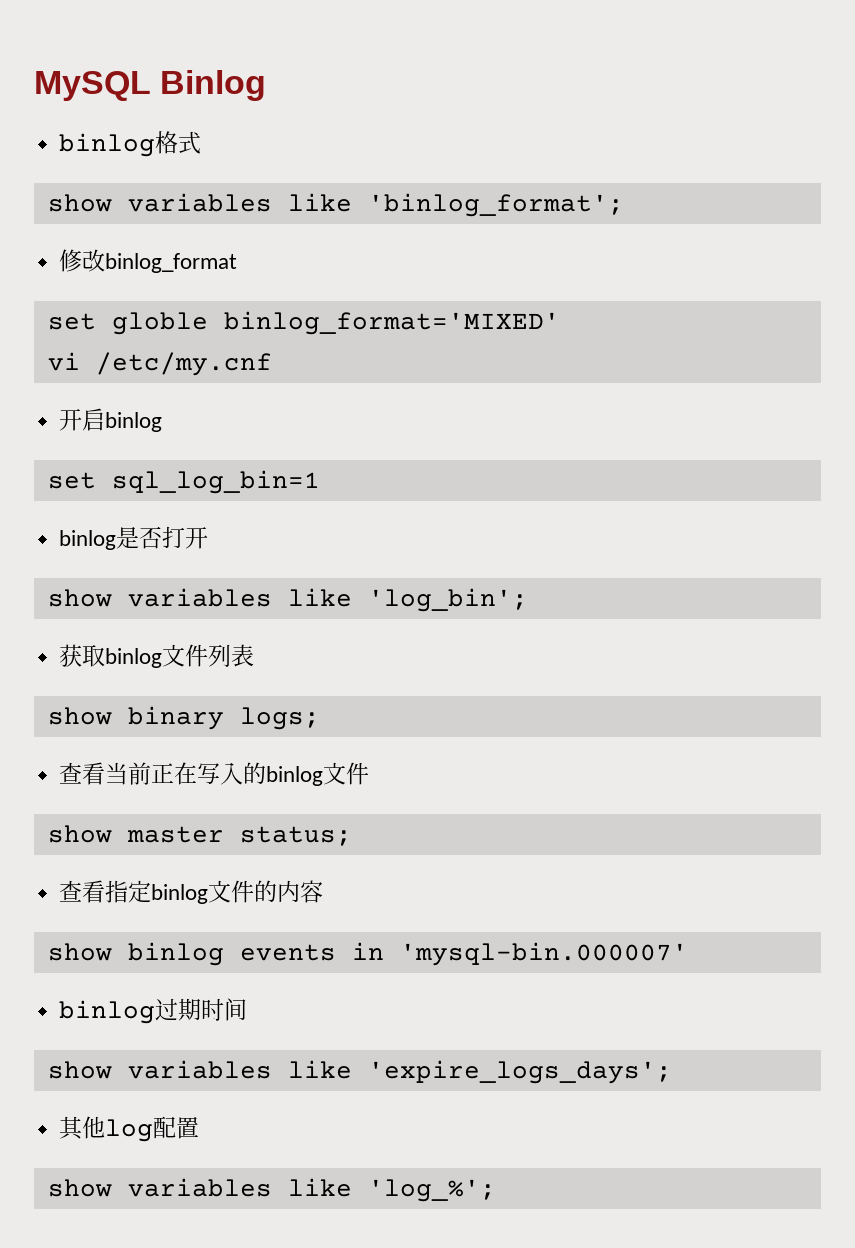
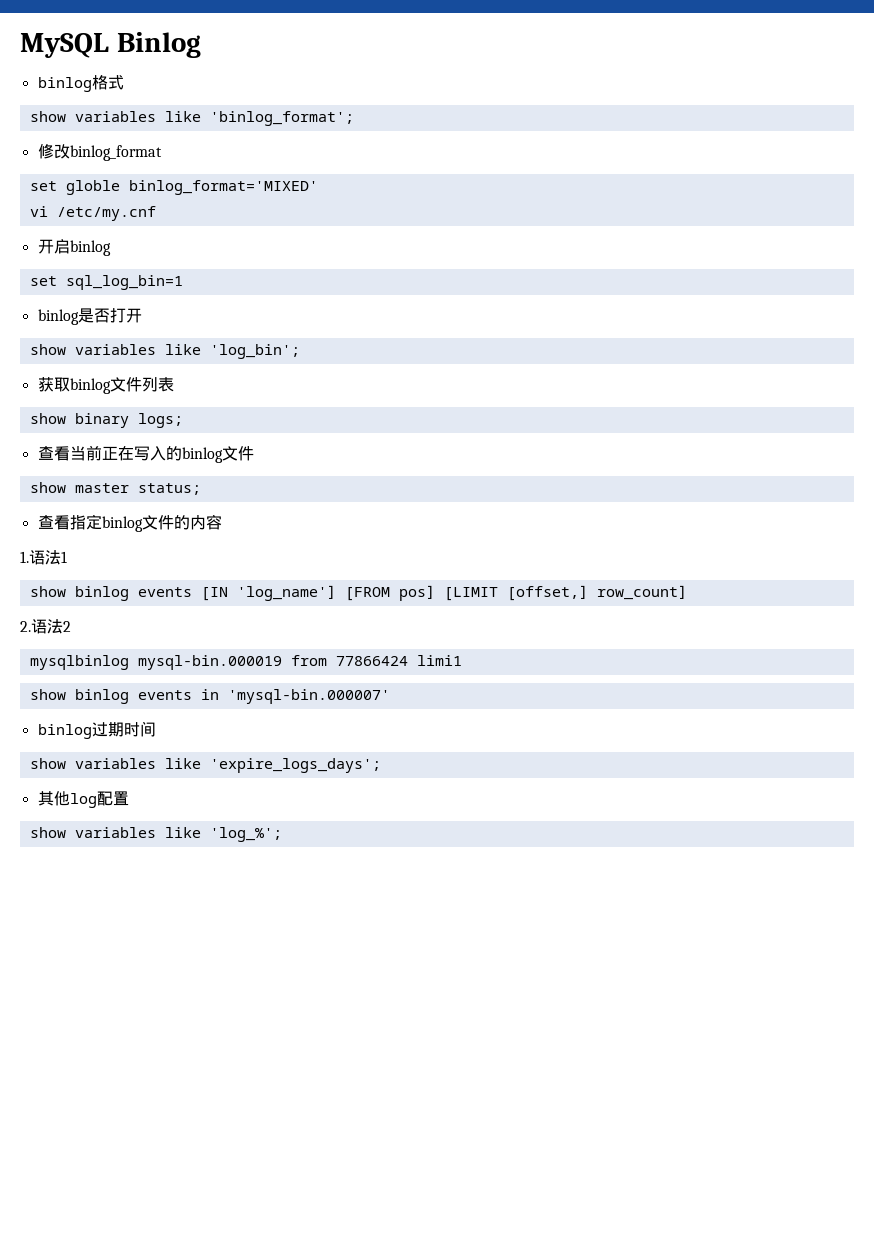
(324, 891) none -> [20,550,67,565] [29,585,687,601] [20,619,71,634] [29,655,462,670] // 1.语法1 // show binlog events [IN 'log_name'] [FROM pos] [LIMIT [offset,] row_count] // 2.语法2 // mysqlbinlog mysql-bin.000019 from 77866424 limi1

